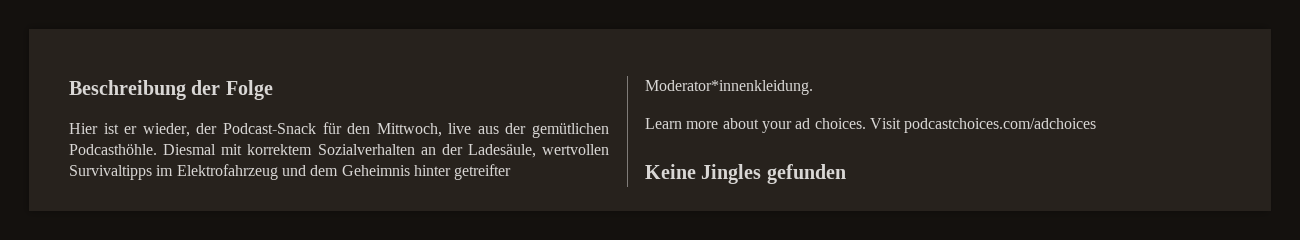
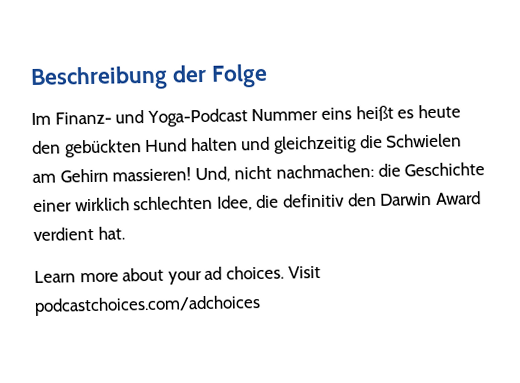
[69,122,609,138] [69,144,609,158] [69,164,512,180] [645,80,813,95] Hier ist er wieder, der Podcast-Snack für den Mittwoch, live aus der gemütlichen Podcasthöhle. Diesmal mit korrektem Sozialverhalten an der Ladesäule, wertvollen Survivaltipps im Elektrofahrzeug und dem Geheimnis hinter getreifter Moderator*innenkleidung. -> [31,104,461,127] [32,133,463,158] [32,162,486,184] [33,191,481,212] [33,226,125,241] Im Finanz- und Yoga-Podcast Nummer eins heißt es heute den gebückten Hund halten und gleichzeitig die Schwielen am Gehirn massieren! Und, nicht nachmachen: die Geschichte einer wirklich schlechten Idee, die definitiv den Darwin Award verdient hat.
[645,164,846,184] // Keine Jingles gefunden -> (261, 305) none

